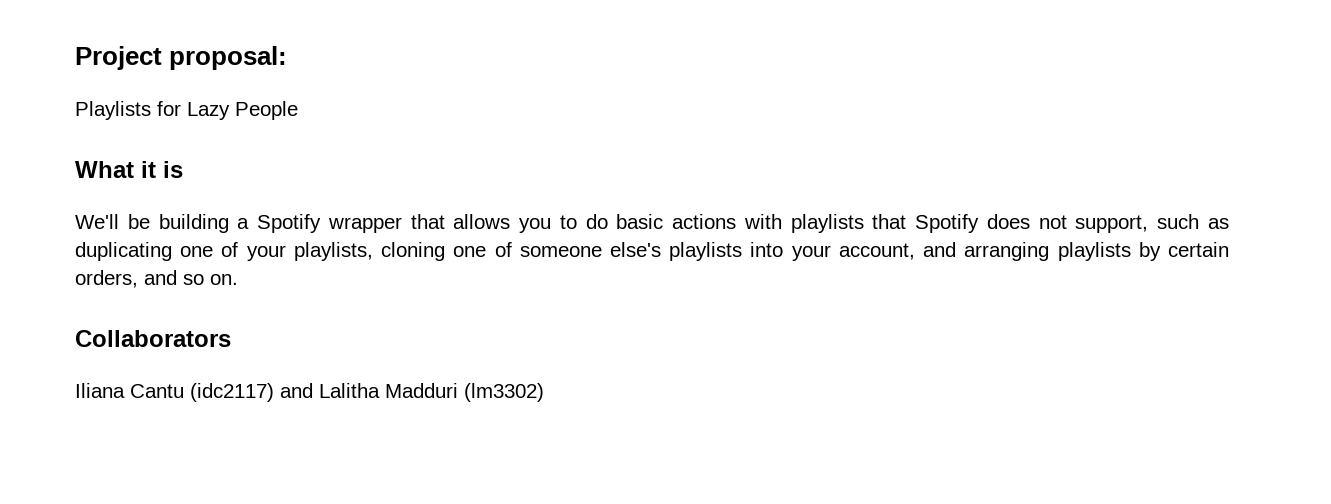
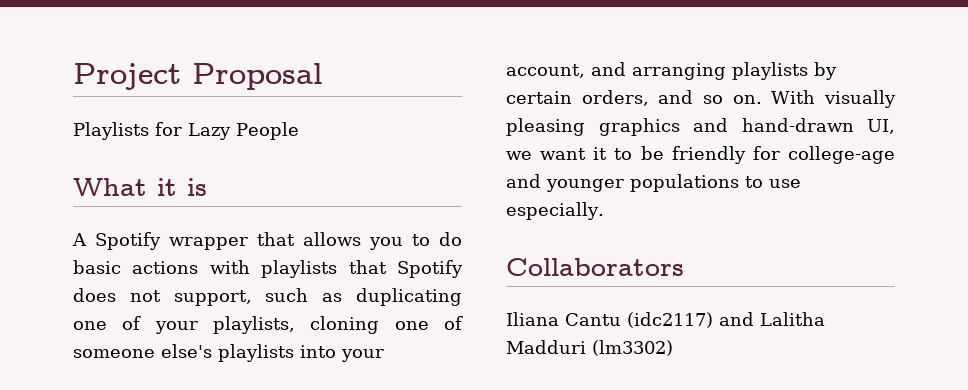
[169,46,288,70] proposal: -> [192,63,323,90] Proposal
[75,214,250,233] We'll be building a -> [72,233,87,246] A
(238, 279) none -> [771,90,896,108] [506,118,895,136] [506,146,895,164] [506,174,801,192] [506,202,604,220] With visually pleasing graphics and hand-drawn UI, we want it to be friendly for college-age and younger populations to use especially.

